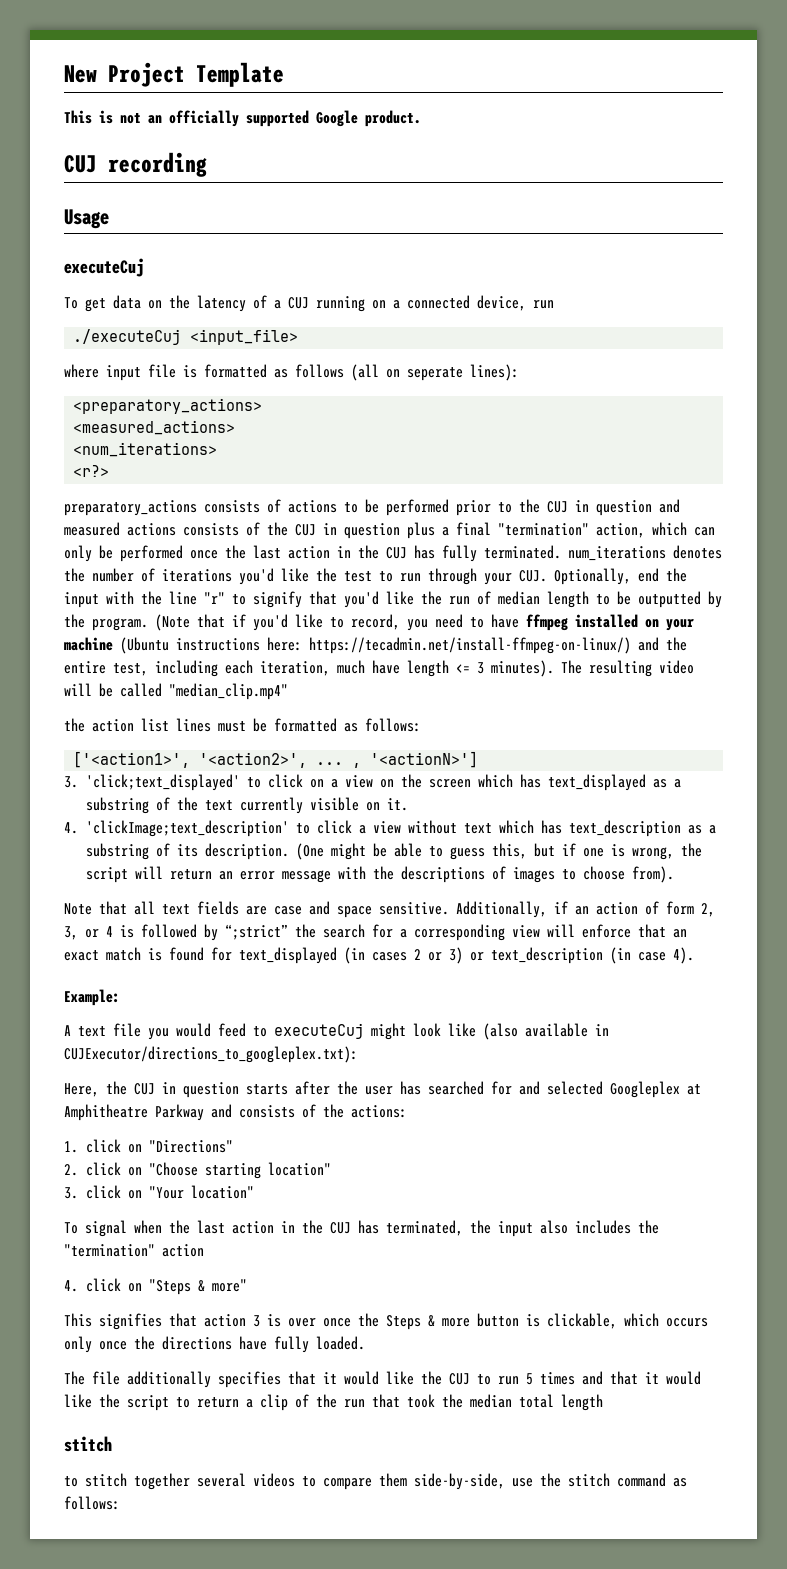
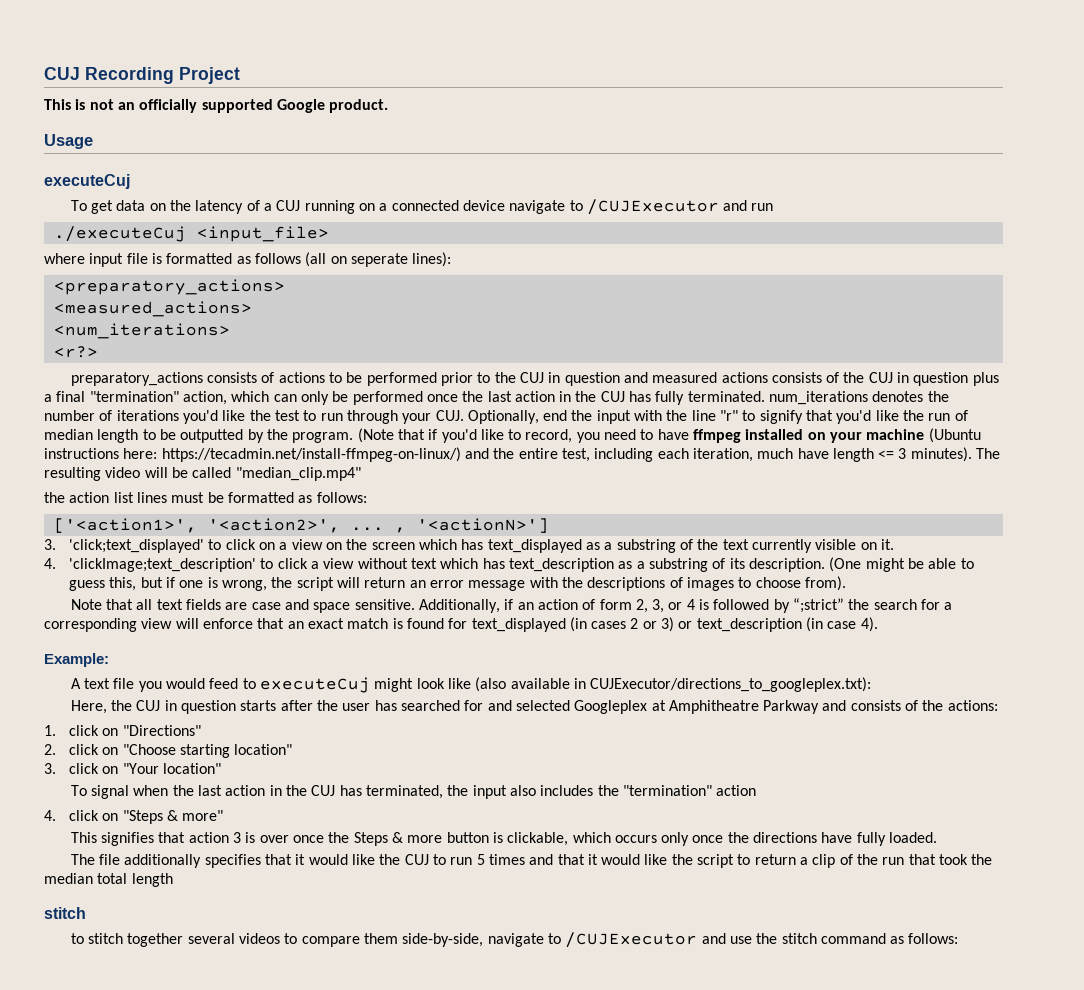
[64,65,97,83] New -> [44,67,174,84] CUJ Recording
[196,62,284,87] Template -> (240, 75) none
[64,152,207,177] // CUJ recording -> (389, 106) none
[477,295,526,311] device, -> [462,199,748,215] device navigate to /CUJExecutor and
(505, 1481) none -> [487,932,726,948] navigate to /CUJExecutor and

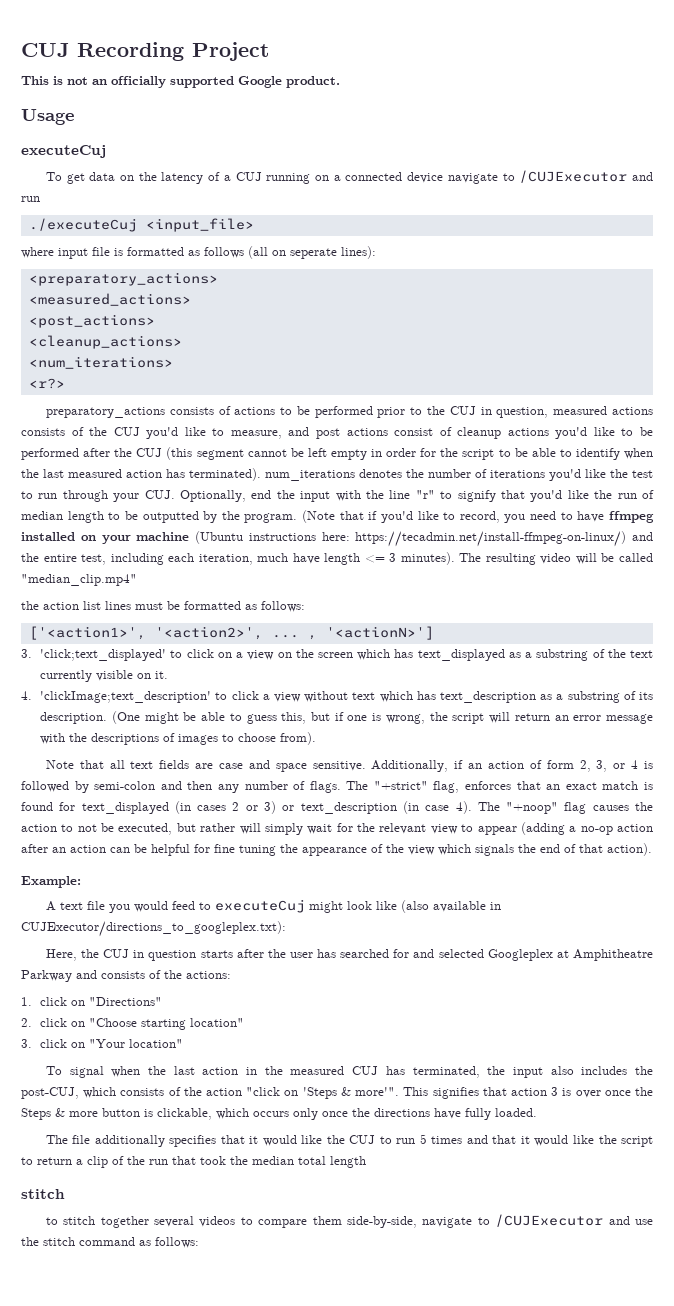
(252, 309) none -> [28,314,155,328] [28,335,182,349] // <post_actions> // <cleanup_actions>
[564,372,648,386] question and -> [496,407,549,418] question,
[897,372,999,386] [44,391,765,405] in question plus a final "termination" action, which can only be performed once the last action in the CUJ has fully terminated. -> [146,427,653,439] [21,447,654,460] [21,468,261,481] you'd like to measure, and post actions consist of cleanup actions you'd like to be performed after the CUJ (this segment cannot be left empty in order for the script to be able to identify when the last measured action has terminated).
[793,598,953,613] [44,618,253,632] “;strict” the search for a corresponding view will enforce -> [94,781,512,793] semi-colon and then any number of flags. The "+strict" flag, enforces
(878, 624) none -> [477,802,653,814] [21,822,653,835] [21,843,652,856] The "+noop" flag causes the action to not be executed, but rather will simply wait for the relevant view to appear (adding a no-op action after an action can be helpful for fine tuning the appearance of the view which signals the end of that action).
(307, 790) none -> [290,1066,345,1075] measured
[622,785,757,796] [44,810,224,824] "termination" action // 4. click on "Steps & more" // -> [21,1087,400,1099] post-CUJ, which consists of the action "click on 'Steps & more'".

